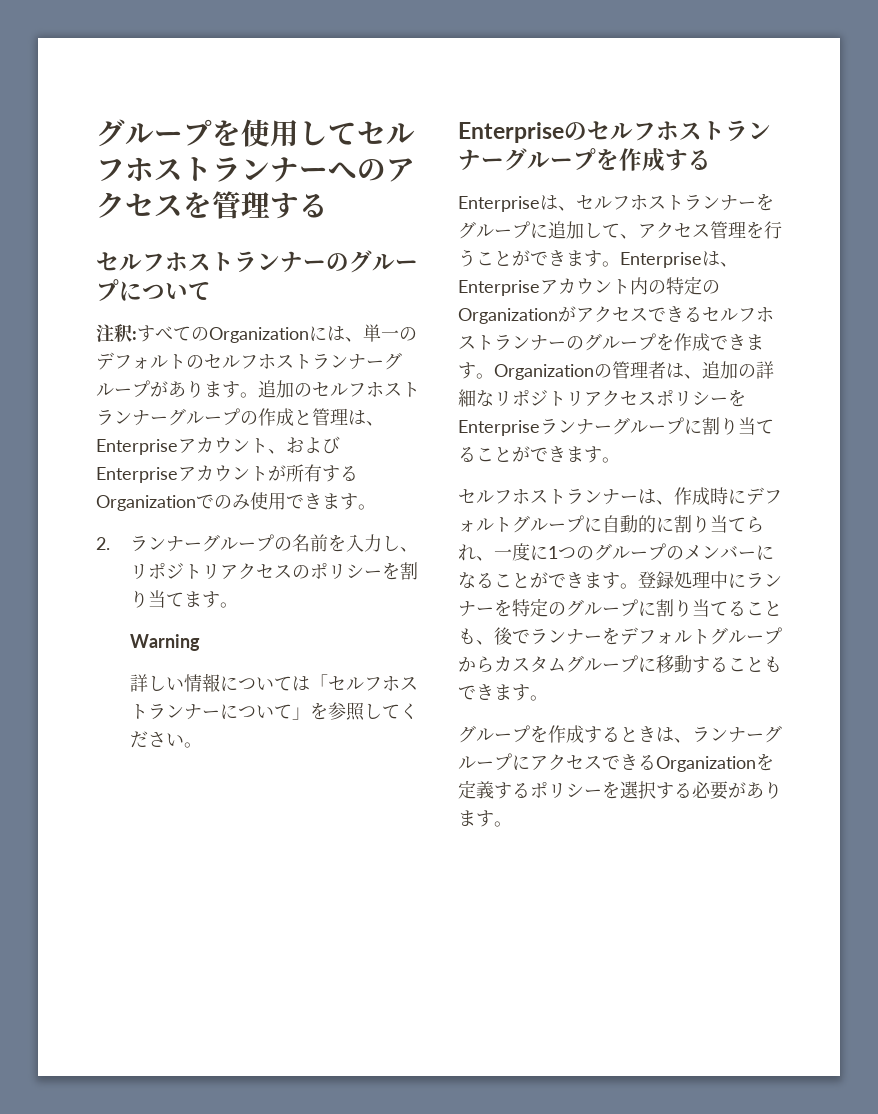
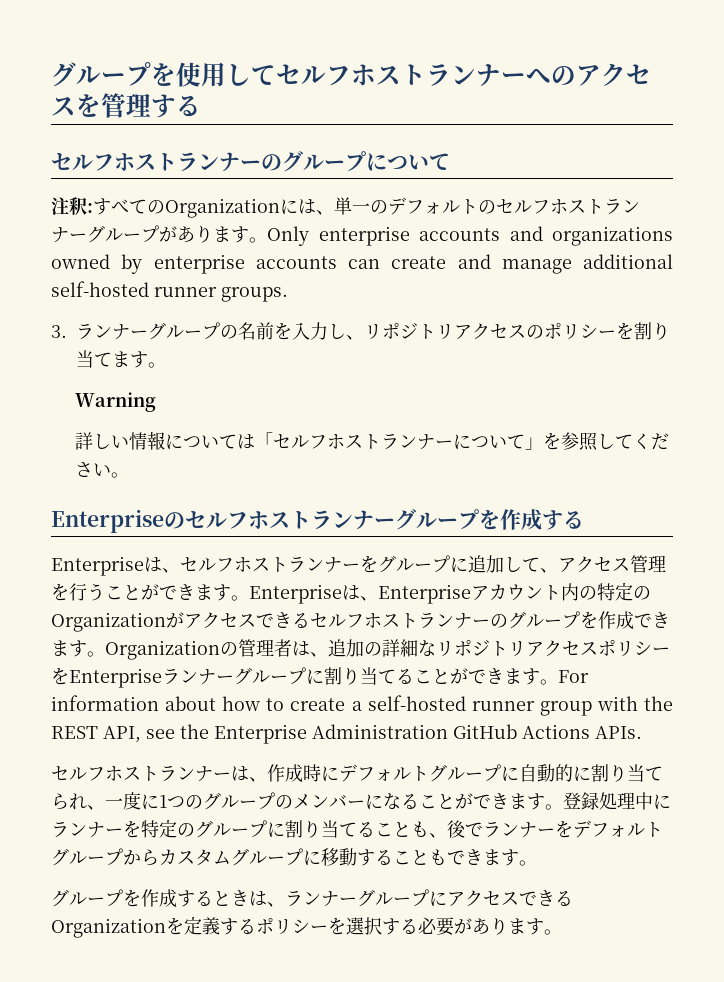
[258,380,420,398] [96,408,384,426] [96,436,340,455] [96,464,358,483] [96,492,376,511] [96,537,110,550] 追加のセルフホストランナーグループの作成と管理は、Enterpriseアカウント、およびEnterpriseアカウントが所有するOrganizationでのみ使用できます。 // 2. -> [267,226,673,246] [51,254,673,274] [51,281,288,302] [51,325,67,338] Only enterprise accounts and organizations owned by enterprise accounts can create and manage additional self-hosted runner groups. // 3.
(620, 460) none -> [558,670,589,683] [51,695,674,716] [51,724,642,744] For information about how to create a self-hosted runner group with the REST API, see the Enterprise Administration GitHub Actions APIs.

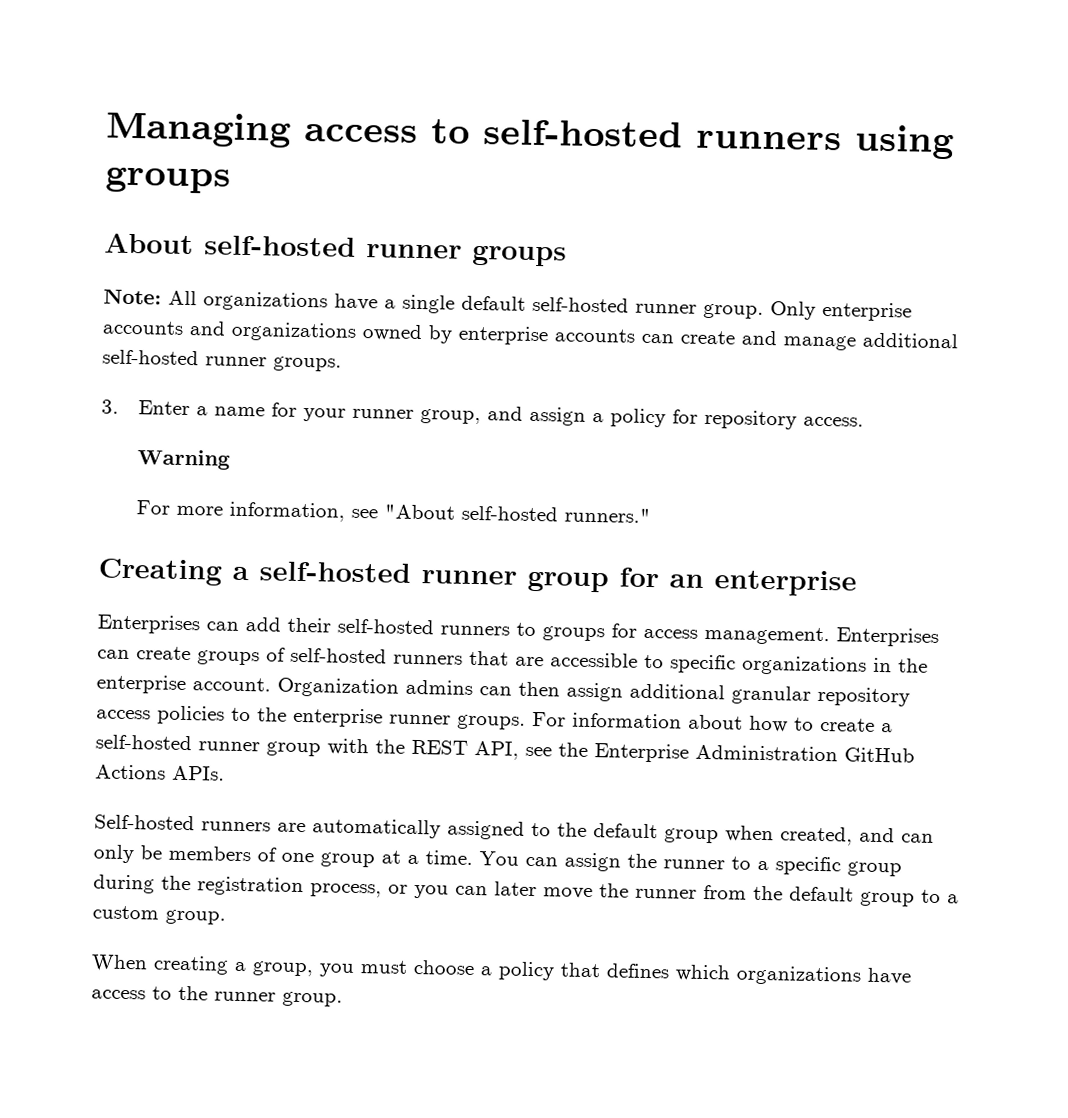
[51,62,651,87] [51,93,201,118] [51,151,450,172] [51,197,640,218] [51,225,267,243] グループを使用してセルフホストランナーへのアクセスを管理する // セルフホストランナーのグループについて // 注釈:すべてのOrganizationには、単一のデフォルトのセルフホストランナーグループがあります。 -> [106,111,954,160] [105,166,231,194] [104,233,567,267] [103,288,764,319] Managing access to self-hosted runners using groups // About self-hosted runner groups // Note: All organizations have a single default self-hosted runner group.
[76,322,670,340] [76,350,166,368] [74,392,156,412] [74,431,669,451] [74,462,129,478] [51,509,584,533] [51,555,666,576] [51,582,651,604] [51,611,670,632] [51,639,670,660] [51,667,558,688] ランナーグループの名前を入力し、リポジトリアクセスのポリシーを割り当てます。 // Warning // 詳しい情報については「セルフホストランナーについて」を参照してください。 // Enterpriseのセルフホストランナーグループを作成する // Enterpriseは、セルフホストランナーをグループに追加して、アクセス管理を行うことができます。Enterpriseは、Enterpriseアカウント内の特定のOrganizationがアクセスできるセルフホストランナーのグループを作成できます。Organizationの管理者は、追加の詳細なリポジトリアクセスポリシーをEnterpriseランナーグループに割り当てることができます。 -> [138,400,865,430] [137,449,231,470] [136,500,652,524] [98,558,857,597] [97,614,939,648] [97,646,928,676] [96,674,910,707] [96,705,526,730] Enter a name for your runner group, and assign a policy for repository access. // Warning // For more information, see "About self-hosted runners." // Creating a self-hosted runner group for an enterprise // Enterprises can add their self-hosted runners to groups for access management. Enterprises can create groups of self-hosted runners that are accessible to specific organizations in the enterprise account. Organization admins can then assign additional granular repository access policies to the enterprise runner groups.
[51,764,663,782] [51,792,671,810] [51,819,663,838] [51,848,537,866] [51,889,573,907] [51,916,562,938] セルフホストランナーは、作成時にデフォルトグループに自動的に割り当てられ、一度に1つのグループのメンバーになることができます。登録処理中にランナーを特定のグループに割り当てることも、後でランナーをデフォルトグループからカスタムグループに移動することもできます。 // グループを作成するときは、ランナーグループにアクセスできるOrganizationを定義するポリシーを選択する必要があります。 -> [94,814,934,846] [93,844,902,877] [93,874,959,907] [92,905,226,925] [91,954,911,986] [91,985,343,1007] Self-hosted runners are automatically assigned to the default group when created, and can only be members of one group at a time. You can assign the runner to a specific group during the registration process, or you can later move the runner from the default group to a custom group. // When creating a group, you must choose a policy that defines which organizations have access to the runner group.

